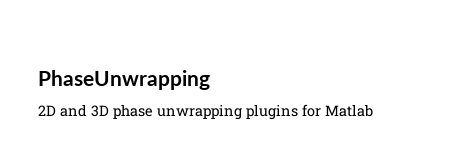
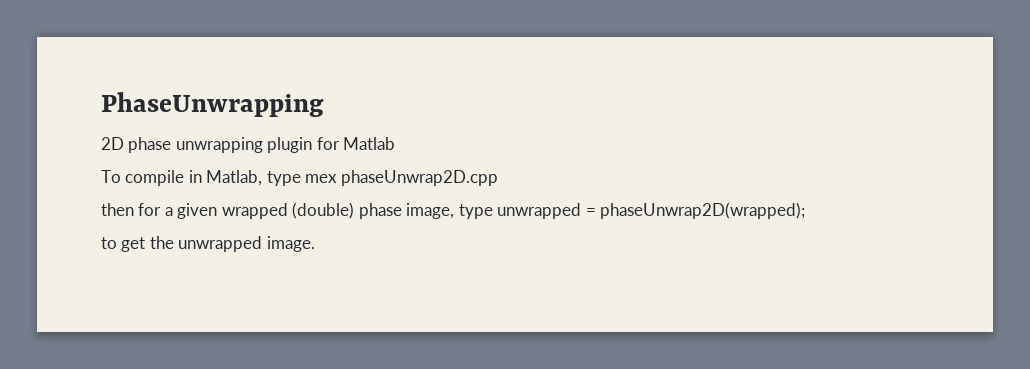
[60,104,109,117] and 3D -> (124, 143) none
[246,104,298,120] plugins -> [267,137,313,153] plugin
(373, 110) none -> [101,170,498,186] [101,202,806,219] [101,236,315,252] // To compile in Matlab, type mex phaseUnwrap2D.cpp // then for a given wrapped (double) phase image, type unwrapped = phaseUnwrap2D(wrapped); // to get the unwrapped image.

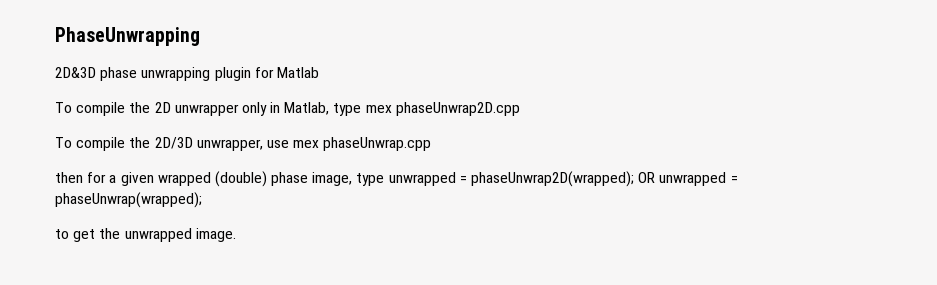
[101,137,124,150] 2D -> [55,67,96,78] 2D&3D
(185, 178) none -> [129,102,267,116] the 2D unwrapper only
(498, 178) none -> [55,137,432,151] // To compile the 2D/3D unwrapper, use mex phaseUnwrap.cpp
(806, 210) none -> [638,172,738,186] [55,192,202,208] OR unwrapped = phaseUnwrap(wrapped);

